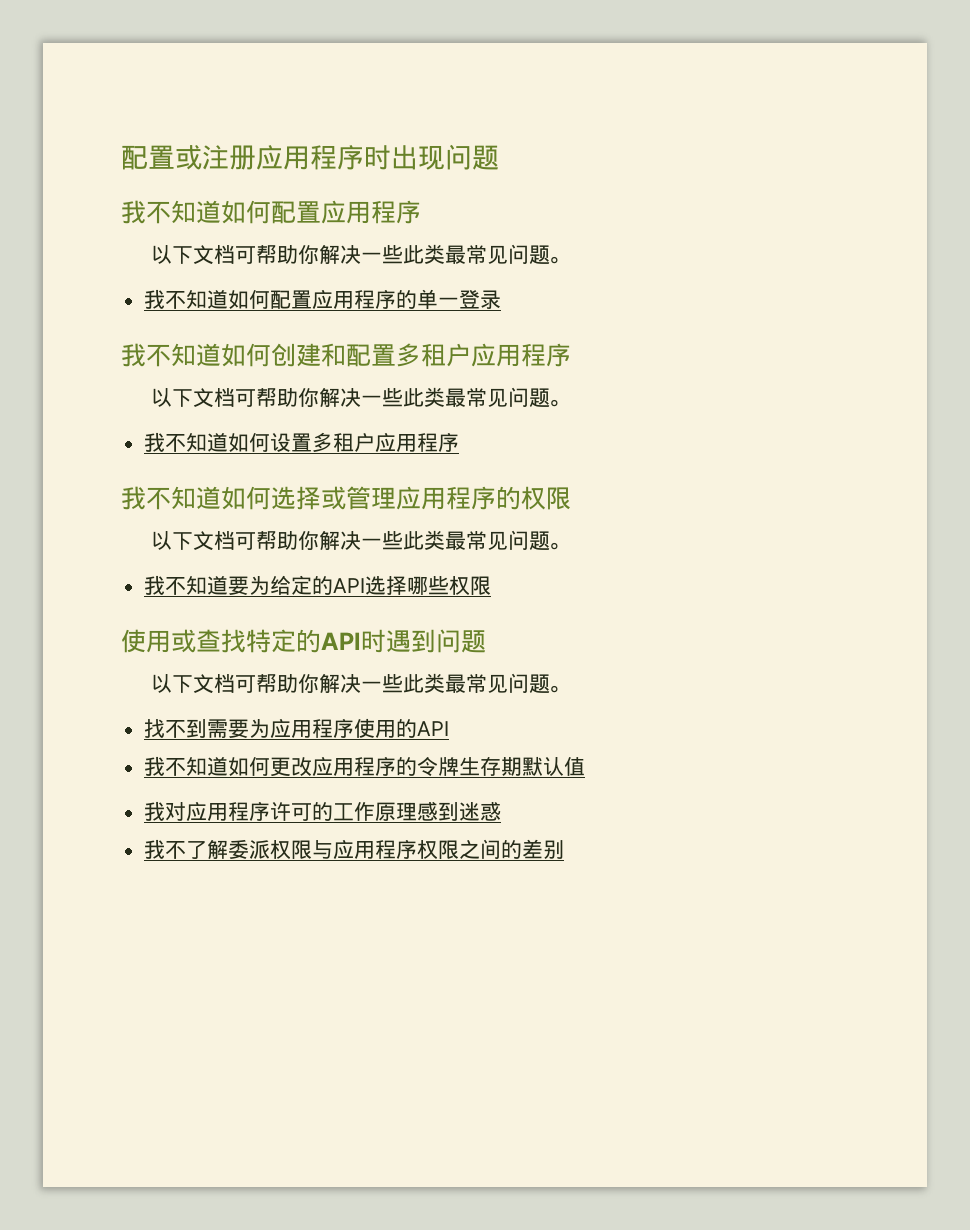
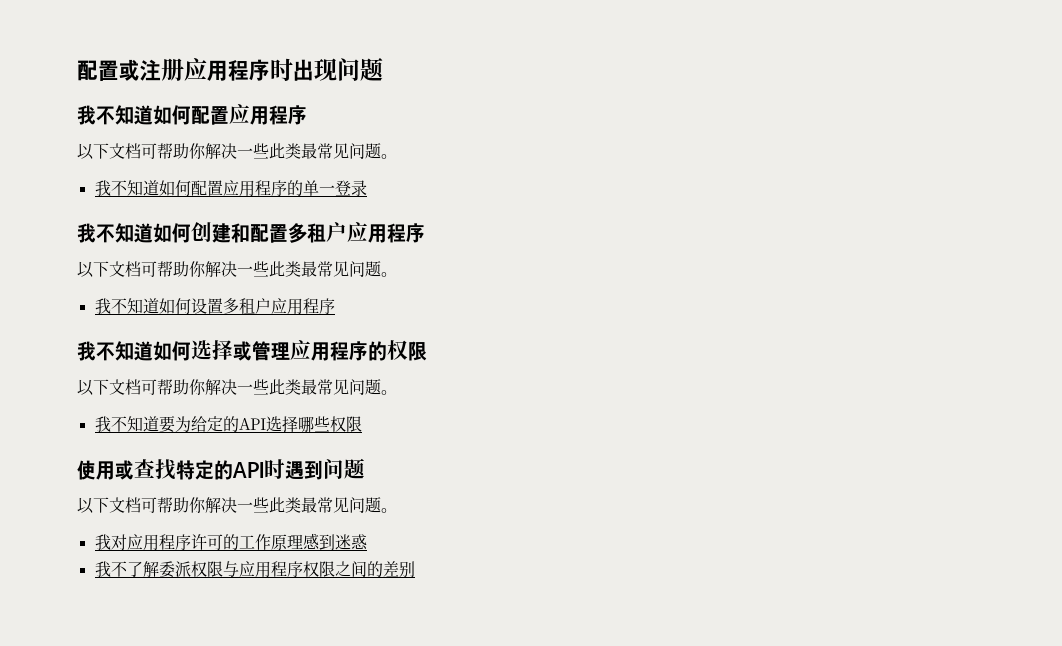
[144,718,450,738] [144,756,586,777] // 找不到需要为应用程序使用的API // 我不知道如何更改应用程序的令牌生存期默认值 -> (397, 510) none

